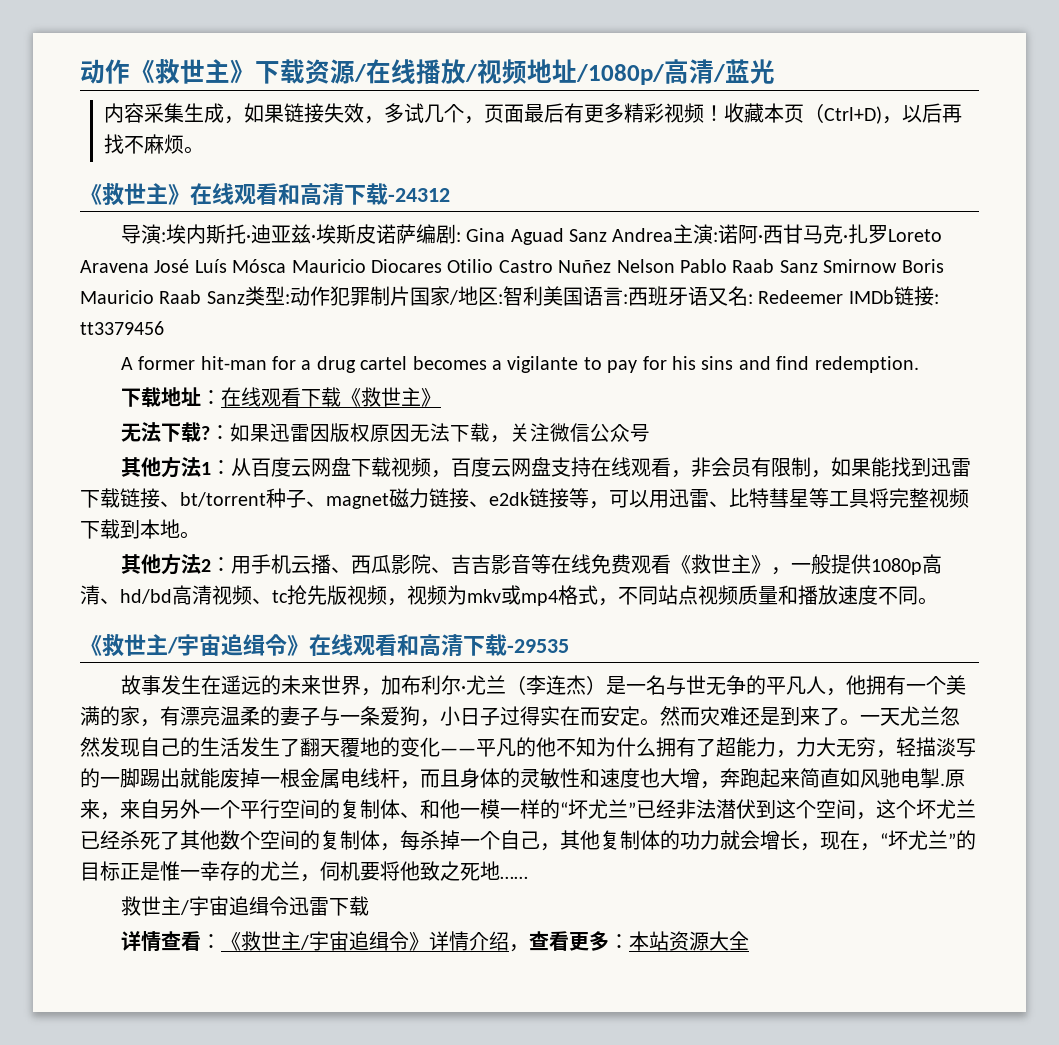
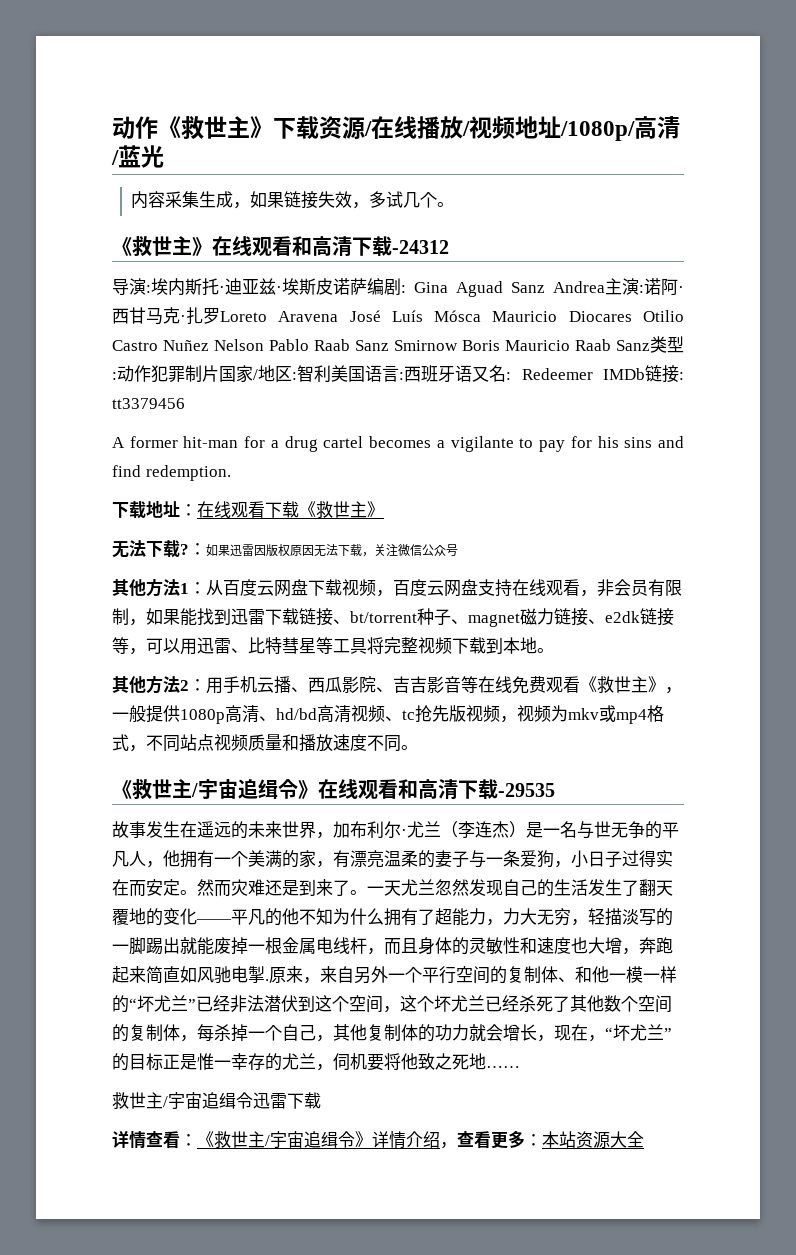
[463,103,962,124] [103,134,184,154] ，页面最后有更多精彩视频！收藏本页（Ctrl+D)，以后再找不麻烦 -> (438, 200) none

